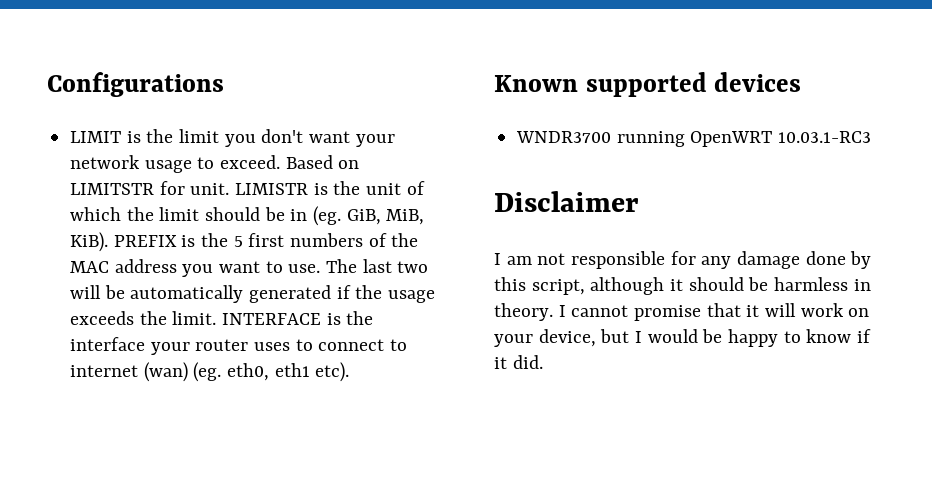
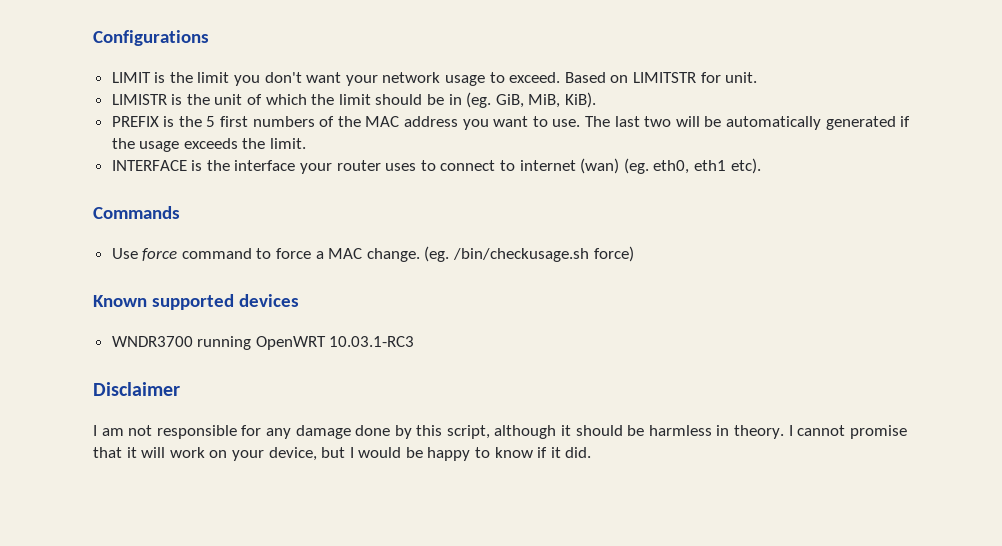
(230, 189) none -> (758, 77) //
(109, 242) none -> (596, 100) //
(217, 318) none -> (307, 143) //
(350, 372) none -> [93,206,180,219] [111,246,634,262] // Commands // Use force command to force a MAC change. (eg. /bin/checkusage.sh force)

